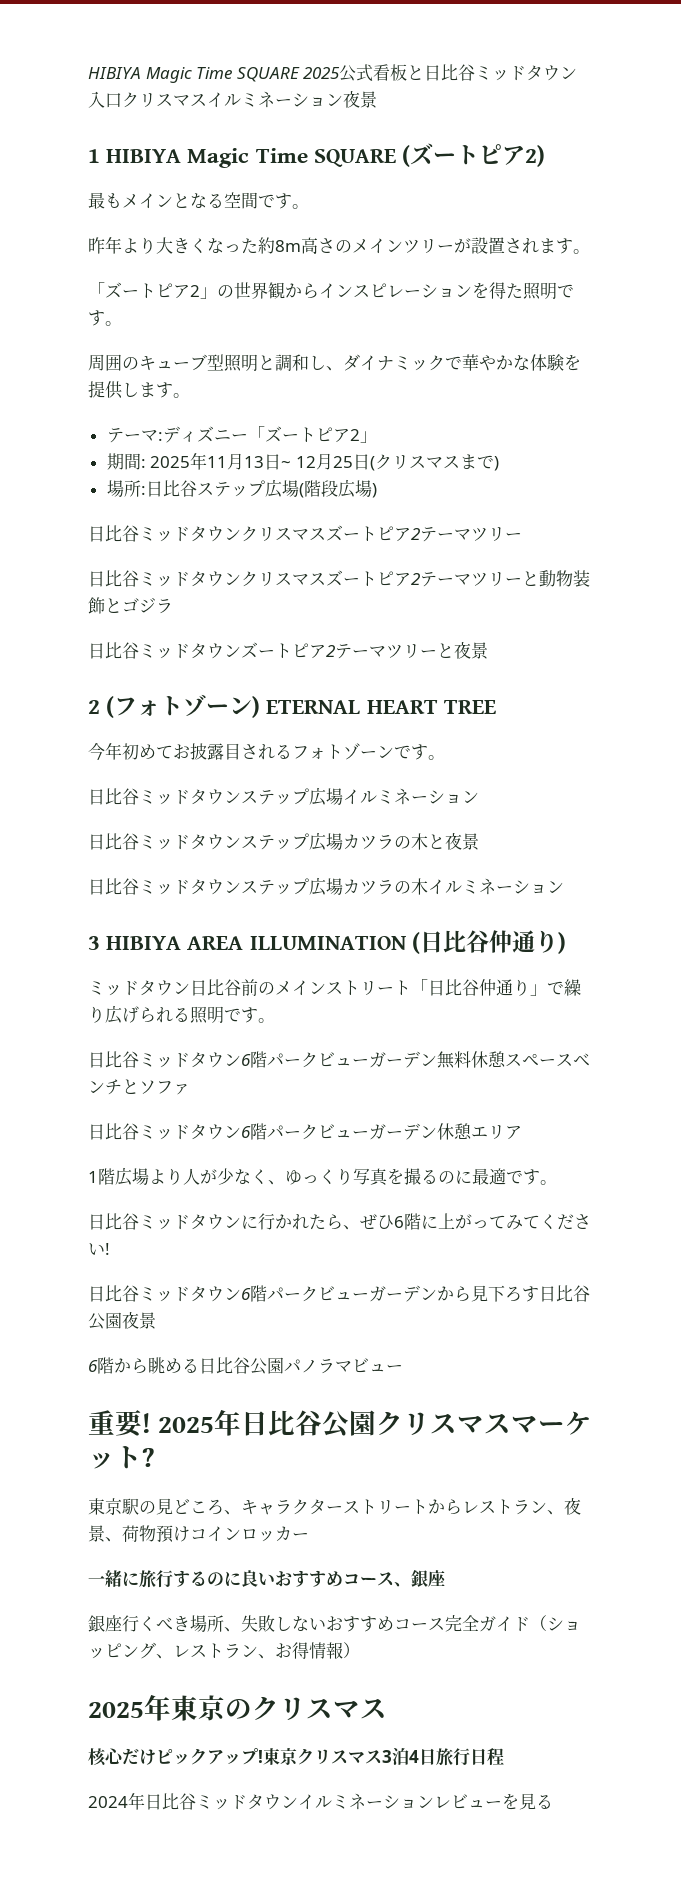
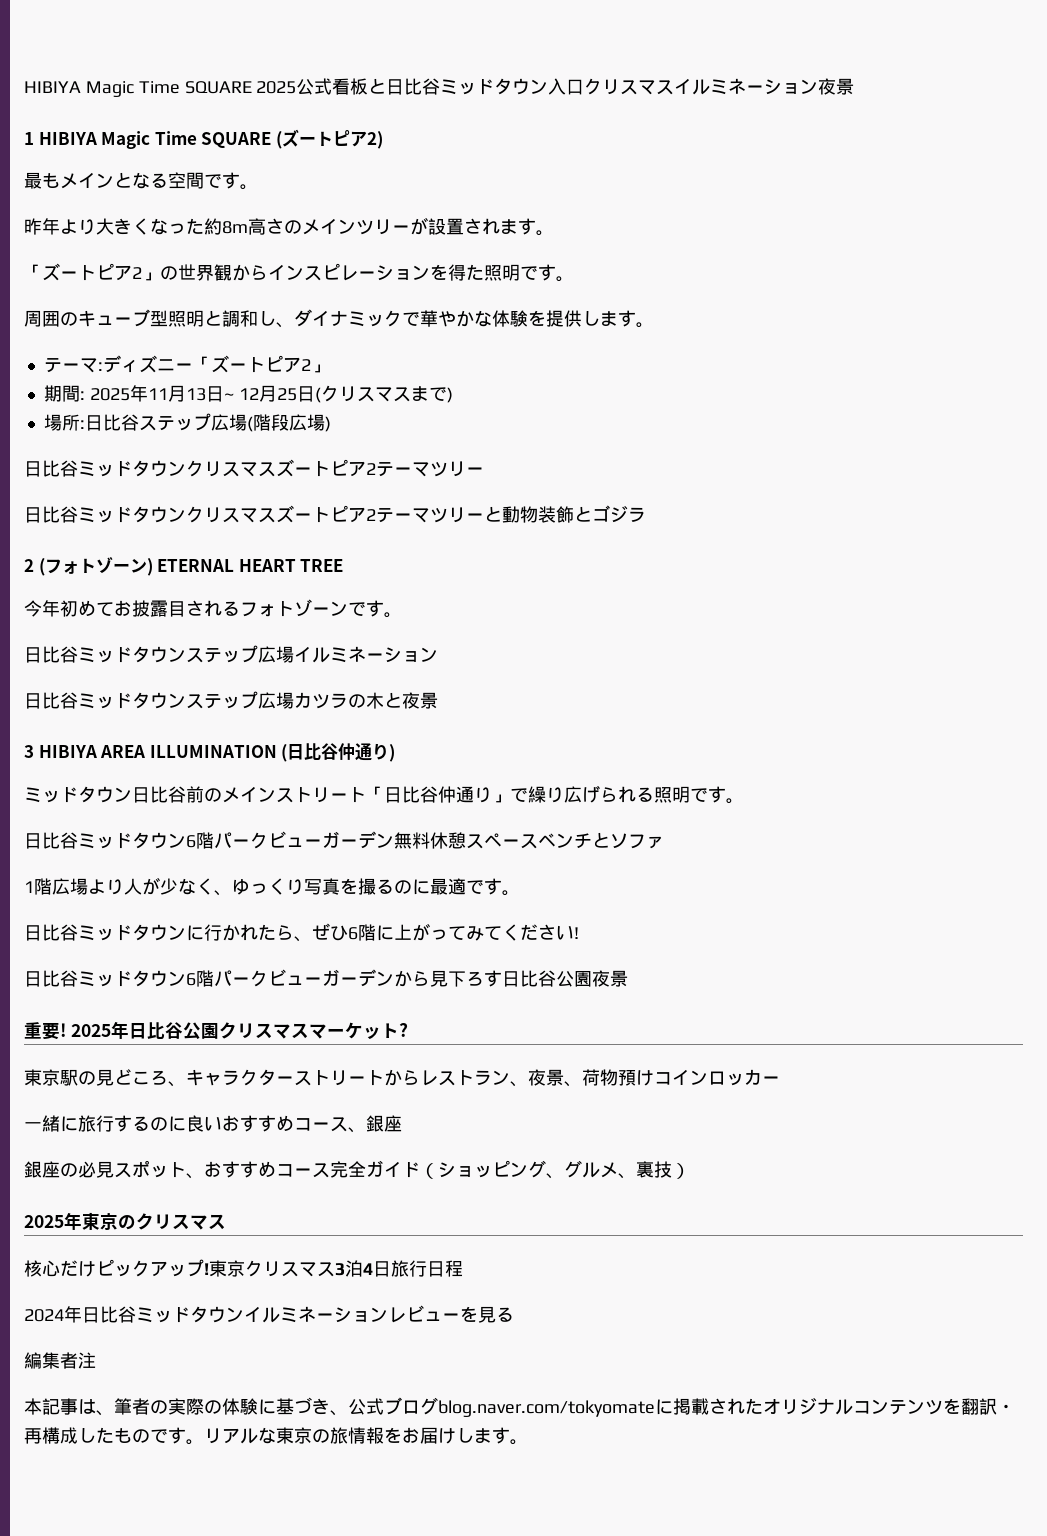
[88,642,488,659] // 日比谷ミッドタウンズートピア2テーマツリーと夜景 -> (646, 514) none
[88,877,564,896] // 日比谷ミッドタウンステップ広場カツラの木イルミネーション -> (438, 700) none
[88,1123,522,1140] // 日比谷ミッドタウン6階パークビューガーデン休憩エリア -> (664, 842) none
[88,1357,403,1375] // 6階から眺める日比谷公園パノラマビュー -> (628, 978) none
[122,1615,326,1632] 行くべき場所、失敗しない -> [60,1160,204,1179] の必見スポット、
[173,1642,343,1659] レストラン、お得情報 -> [564,1160,672,1179] グルメ、裏技
(553, 1801) none -> [24,1352,96,1369] [24,1397,1015,1417] [24,1427,528,1445] // 編集者注 // 本記事は、筆者の実際の体験に基づき、公式ブログblog.naver.com/tokyomateに掲載されたオリジナルコンテンツを翻訳・再構成したものです。リアルな東京の旅情報をお届けします。

